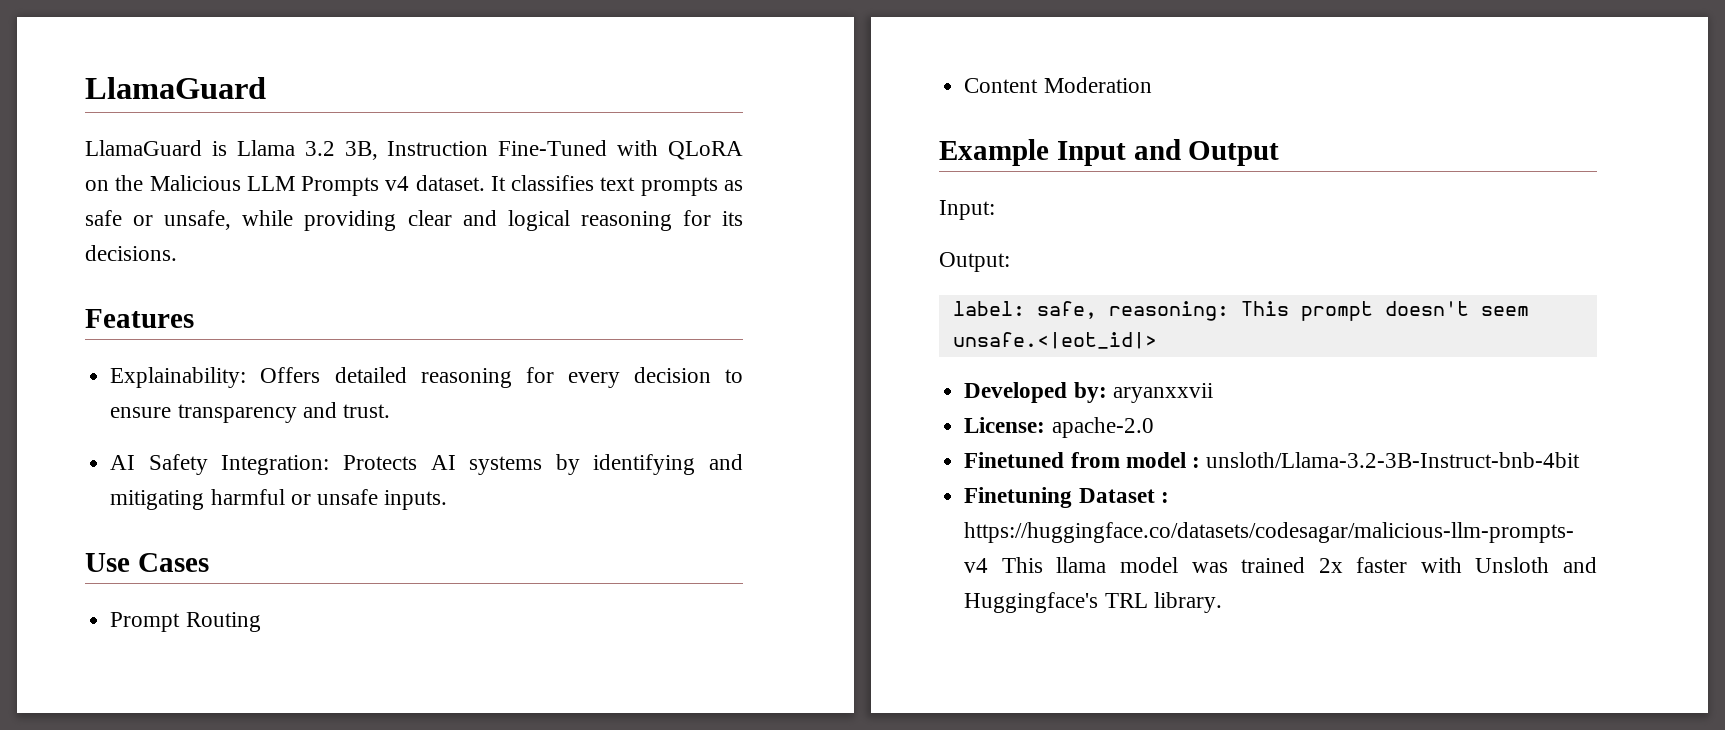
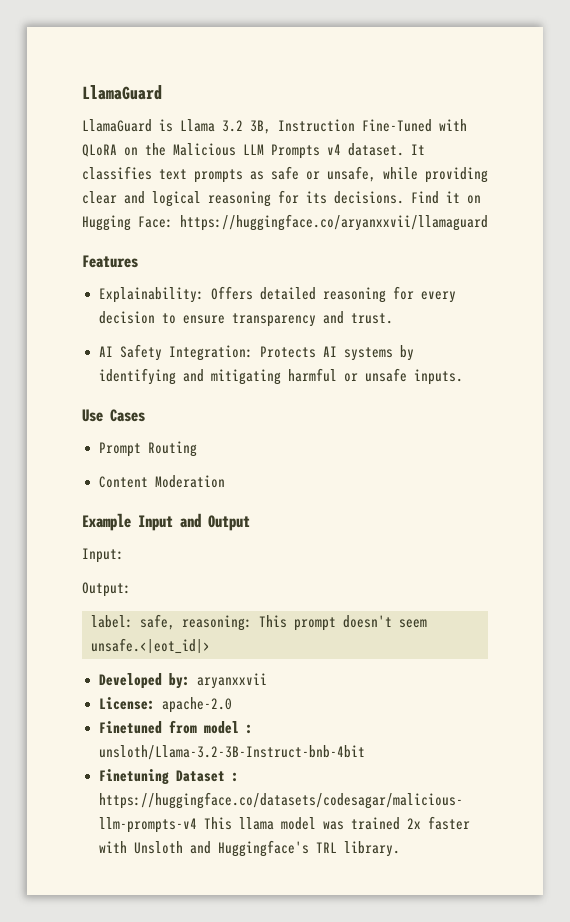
(177, 253) none -> [411,191,481,204] [82,214,488,231] Find it on Hugging Face: https://huggingface.co/aryanxxvii/llamaguard

